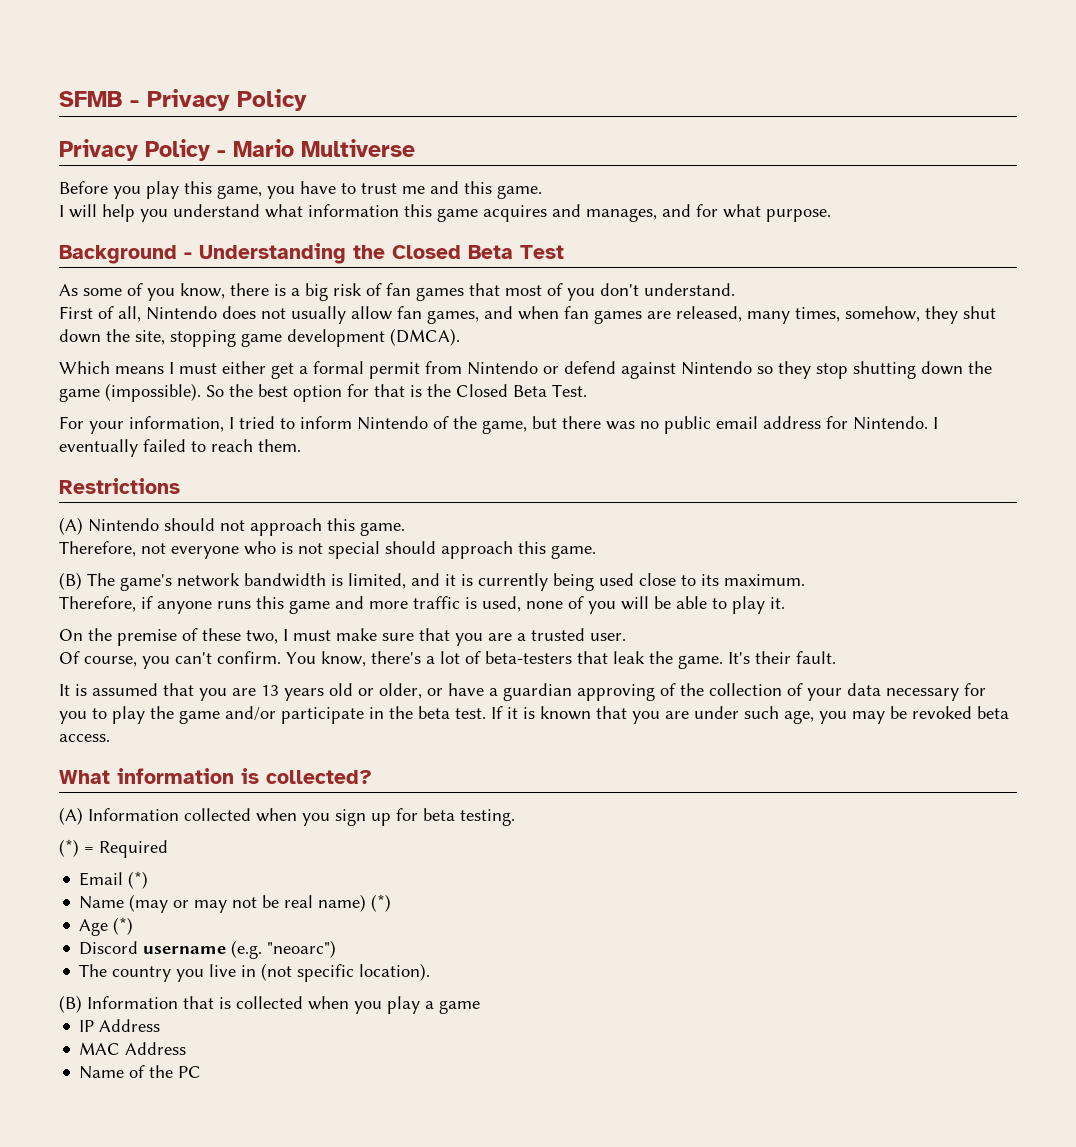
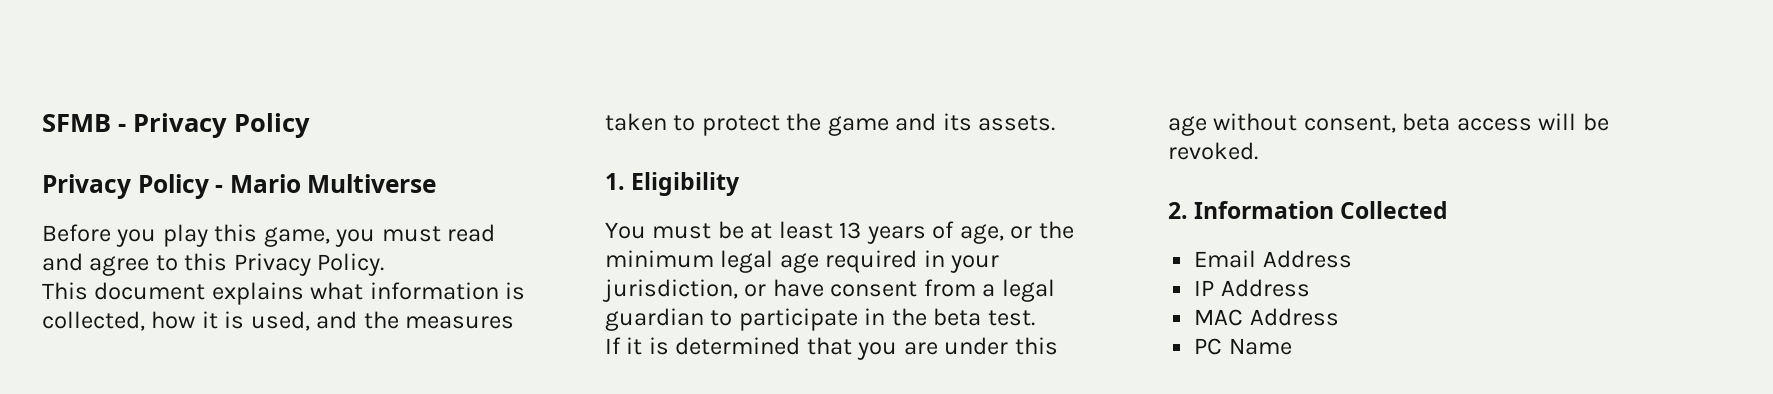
[300,181,542,199] [59,204,831,222] [59,243,564,264] [59,283,735,301] [59,306,996,324] [59,328,460,347] [59,361,992,379] [59,383,587,402] [59,416,938,434] [59,439,301,457] [59,478,180,494] [59,517,405,536] [59,541,596,559] [59,572,805,591] [59,596,785,614] [59,628,626,646] [59,651,836,669] [59,683,986,701] [59,706,276,724] have to trust me and this game. // I will help you understand what information this game acquires and manages, and for what purpose. // Background - Understanding the Closed Beta Test // As some of you know, there is a big risk of fan games that most of you don't understand. // First of all, Nintendo does not usually allow fan games, and when fan games are released, many times, somehow, they shut down the site, stopping game development (DMCA). // Which means I must either get a formal permit from Nintendo or defend against Nintendo so they stop shutting down the game (impossible). So the best option for that is the Closed Beta Test. // For your information, I tried to inform Nintendo of the game, but there was no public email address for Nintendo. I eventually failed to reach them. // Restrictions // (A) Nintendo should not approach this game. // Therefore, not everyone who is not special should approach this game. // (B) The game's network bandwidth is limited, and it is currently being used close to its maximum. // Therefore, if anyone runs this game and more traffic is used, none of you will be able to play it. // On the premise of these two, I must make sure that you are a trusted user. // Of course, you can't confirm. You know, there's a lot of beta-testers that leak the game. It's their fault. // It is assumed that you are 13 years old or older, or have a guardian approving of the collection of your data necessary for you to play the game and/or -> [381,224,496,242] [42,253,385,276] [42,282,526,305] [42,311,515,331] [605,113,1056,136] [605,172,741,196] [605,221,1074,244] [605,250,1000,273] [602,279,1055,302] [605,308,733,331] must read and agree to this Privacy Policy. // This document explains what information is collected, how it is used, and the measures taken to protect the game and its assets. // 1. Eligibility // You must be at least 13 years of age, or the minimum legal age required in your jurisdiction, or have consent from a legal guardian to
(486, 713) none -> (1035, 318) //
[540,706,591,720] known -> [675,337,801,355] determined
[744,706,1009,724] [59,734,110,742] [59,768,372,784] [59,807,515,826] [59,839,168,858] [79,871,149,889] [79,894,392,913] [79,917,134,936] [79,940,337,959] [79,963,431,982] [59,995,480,1014] such age, you may be revoked beta access. // What information is collected? // (A) Information collected when you sign up for beta testing. // (*) = Required // Email (*) // Name (may or may not be real name) (*) // Age (*) // Discord username (e.g. "neoarc") // The country you live in (not specific location). // (B) Information that is collected when you play a game -> [1014,337,1058,355] [1168,113,1609,136] [1168,142,1258,160] [1168,201,1449,219] [1194,250,1352,268] this age without consent, beta access will be revoked. // 2. Information Collected // Email Address
[79,1065,202,1079] Name of the PC -> [1194,338,1292,355] PC Name

